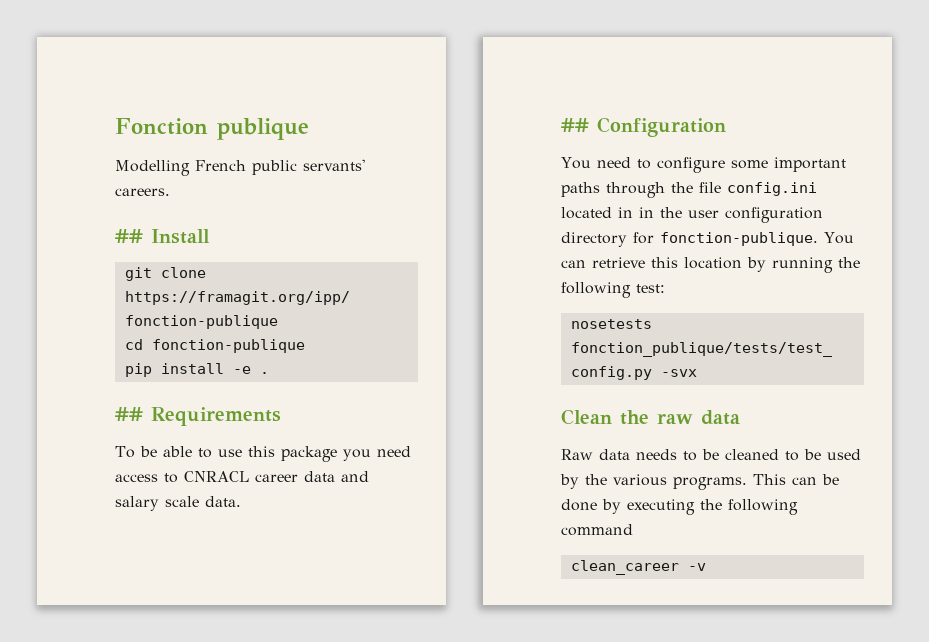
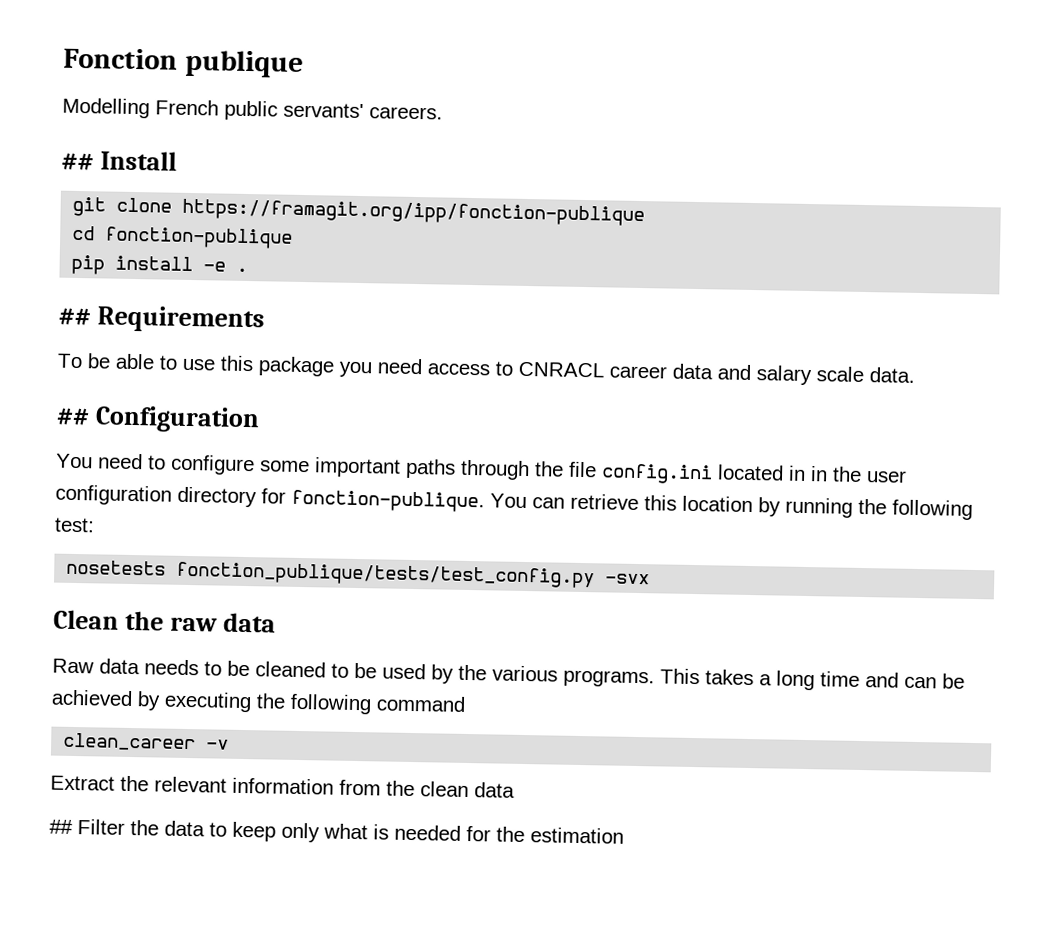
(786, 479) none -> [705,669,899,691] takes a long time and
[561,499,597,511] done -> [51,689,133,707] achieved
(706, 567) none -> [50,775,515,798] [49,819,624,844] // Extract the relevant information from the clean data // ## Filter the data to keep only what is needed for the estimation

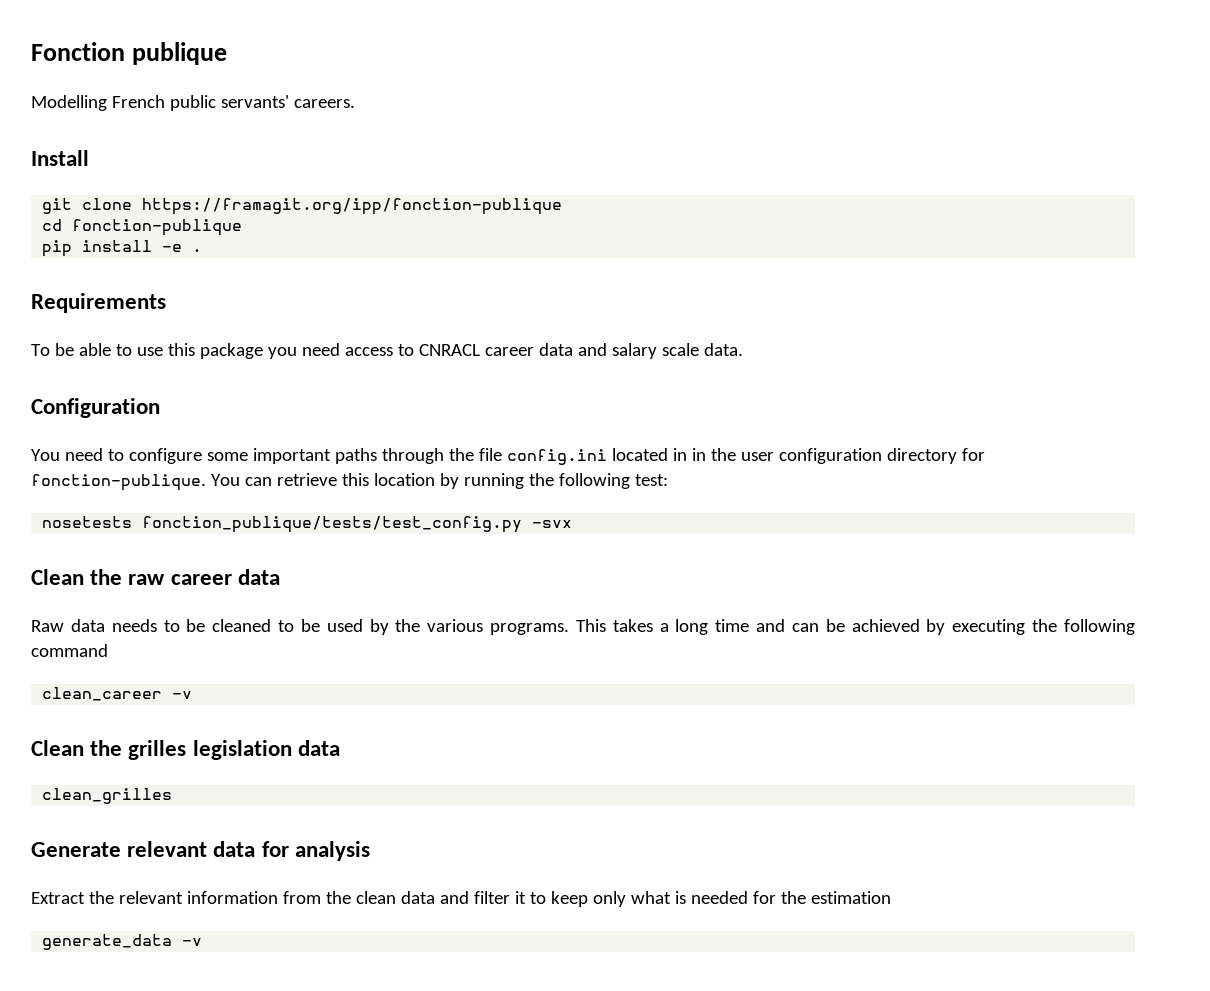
[61,152,94,171] ## -> (355, 103) none
[58,307,91,326] ## -> (203, 250) none
[56,407,90,426] ## -> (743, 349) none
(219, 624) none -> [170,574,232,585] career
(230, 744) none -> [31,740,340,760] [42,788,173,804] [31,841,370,861] // Clean the grilles legislation data // clean_grilles // Generate relevant data for analysis
[49,819,205,837] // ## Filter the data -> [439,891,526,904] and filter it
(624, 835) none -> [42,934,203,950] // generate_data -v

